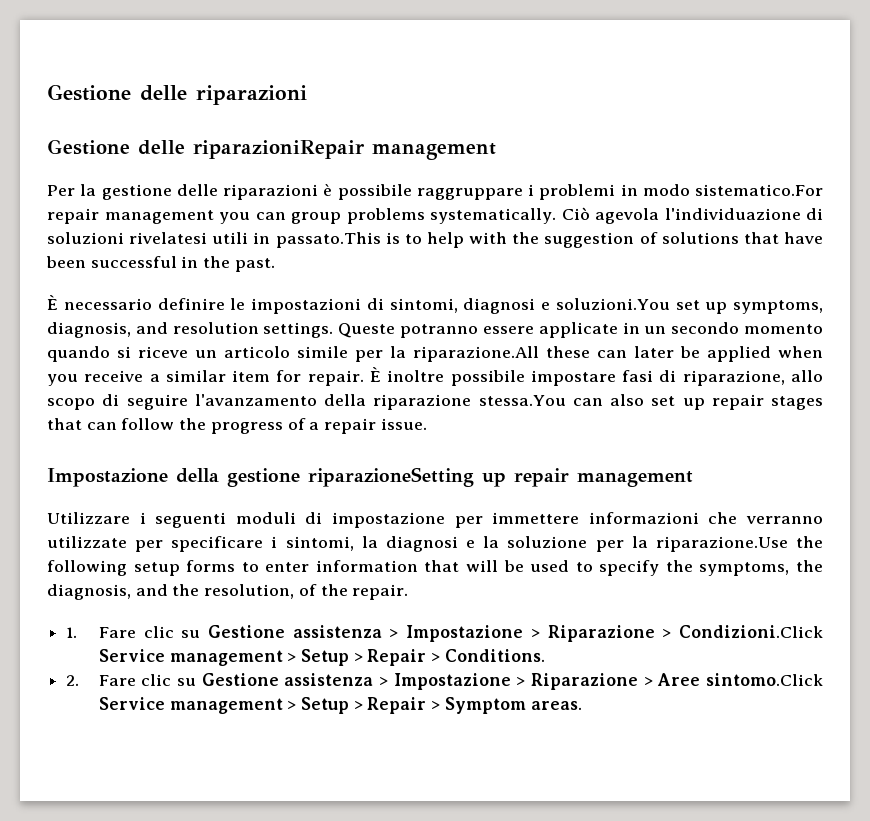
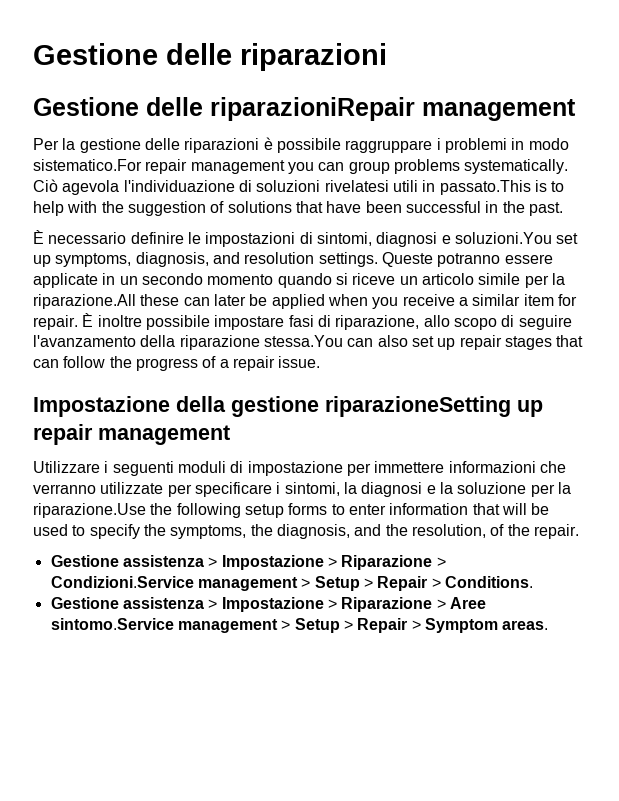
[66,625,823,642] [98,649,165,662] 1. Fare clic su Gestione assistenza > Impostazione > Riparazione > Condizioni.Click Service -> [50,555,446,570] [50,576,194,588] Gestione assistenza > Impostazione > Riparazione > Condizioni.Service
[66,674,197,686] 2. Fare clic su -> (533, 582) none
[705,673,823,686] [98,697,165,710] sintomo.Click Service -> [50,618,174,630] sintomo.Service

